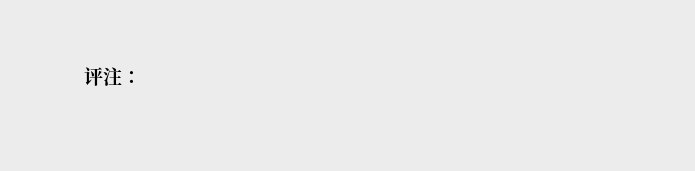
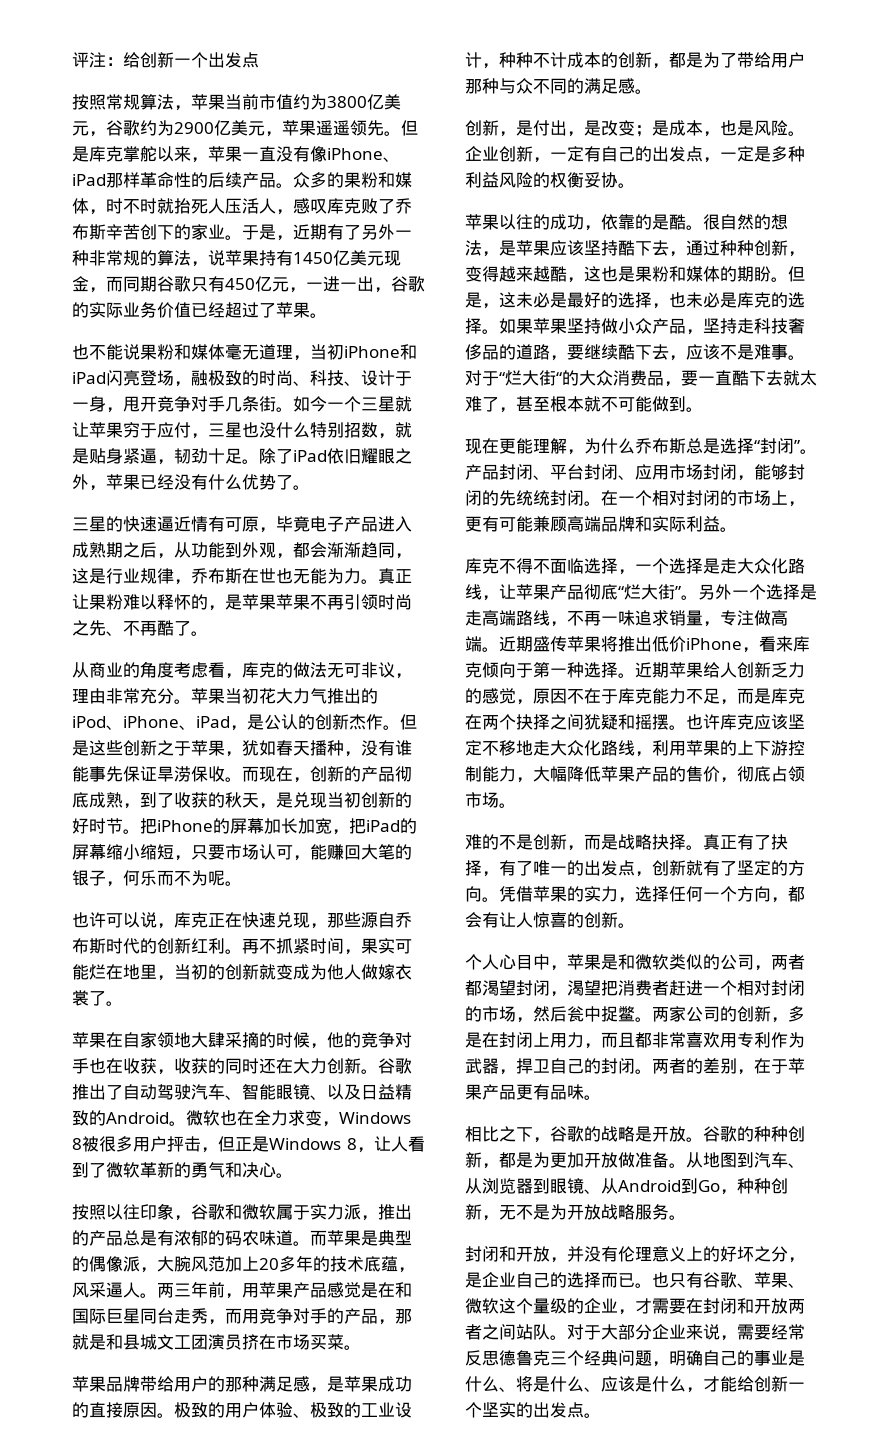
(141, 77) none -> [123,52,259,68] [72,94,401,111] [72,120,418,137] [72,146,400,163] [72,172,412,188] [72,198,412,215] [72,224,412,241] [72,250,401,267] [72,276,425,293] [72,302,327,318] [72,343,417,361] [72,370,412,387] [72,396,412,413] [72,422,412,439] [72,448,412,465] [72,474,310,491] [72,516,412,533] [72,542,412,559] [72,568,412,585] [72,594,412,611] [72,620,208,636] [72,661,412,679] [72,688,378,704] [72,714,417,731] [72,740,412,757] [72,766,412,783] [72,792,412,809] [72,818,417,835] [72,844,412,861] [72,870,242,887] [72,912,412,929] [72,938,412,955] [72,964,412,981] [72,990,123,1006] [72,1032,412,1049] [72,1058,412,1075] [72,1083,412,1100] [72,1110,411,1127] [72,1136,425,1153] [72,1162,293,1178] [72,1203,412,1221] [72,1230,412,1246] [72,1255,415,1273] [72,1281,412,1299] [72,1308,412,1325] [72,1334,361,1350] [72,1376,412,1393] [72,1402,412,1418] [465,52,805,69] [465,78,652,94] [465,120,805,137] [465,146,805,163] [465,172,635,188] [465,214,788,231] [465,240,805,257] [465,266,805,283] [465,292,805,309] [465,318,805,335] [465,344,805,361] [465,370,817,387] [465,396,703,413] [465,438,817,455] [465,464,805,481] [465,490,805,507] [465,516,737,532] [465,558,805,575] [465,584,817,601] [465,610,788,627] [465,636,810,653] [465,662,805,678] [465,688,805,705] [465,714,805,730] [465,740,805,757] [465,766,805,783] [465,792,516,808] [465,834,788,851] [465,860,805,877] [465,886,805,903] [465,912,635,928] [465,954,805,971] [465,980,805,997] [465,1006,805,1023] [465,1032,805,1049] [465,1058,805,1075] [465,1084,601,1100] [465,1126,805,1143] [465,1152,805,1169] [465,1178,788,1195] [465,1204,686,1221] [465,1246,805,1263] [465,1272,805,1288] [465,1298,805,1315] [465,1324,805,1341] [465,1350,805,1367] [465,1376,805,1393] [465,1402,601,1418] 给创新一个出发点 // 按照常规算法，苹果当前市值约为3800亿美元，谷歌约为2900亿美元，苹果遥遥领先。但是库克掌舵以来，苹果一直没有像iPhone、iPad那样革命性的后续产品。众多的果粉和媒体，时不时就抬死人压活人，感叹库克败了乔布斯辛苦创下的家业。于是，近期有了另外一种非常规的算法，说苹果持有1450亿美元现金，而同期谷歌只有450亿元，一进一出，谷歌的实际业务价值已经超过了苹果。 // 也不能说果粉和媒体毫无道理，当初iPhone和iPad闪亮登场，融极致的时尚、科技、设计于一身，甩开竞争对手几条街。如今一个三星就让苹果穷于应付，三星也没什么特别招数，就是贴身紧逼，韧劲十足。除了iPad依旧耀眼之外，苹果已经没有什么优势了。 // 三星的快速逼近情有可原，毕竟电子产品进入成熟期之后，从功能到外观，都会渐渐趋同，这是行业规律，乔布斯在世也无能为力。真正让果粉难以释怀的，是苹果苹果不再引领时尚之先、不再酷了。 // 从商业的角度考虑看，库克的做法无可非议，理由非常充分。苹果当初花大力气推出的iPod、iPhone、iPad，是公认的创新杰作。但是这些创新之于苹果，犹如春天播种，没有谁能事先保证旱涝保收。而现在，创新的产品彻底成熟，到了收获的秋天，是兑现当初创新的好时节。把iPhone的屏幕加长加宽，把iPad的屏幕缩小缩短，只要市场认可，能赚回大笔的银子，何乐而不为呢。 // 也许可以说，库克正在快速兑现，那些源自乔布斯时代的创新红利。再不抓紧时间，果实可能烂在地里，当初的创新就变成为他人做嫁衣裳了。 // 苹果在自家领地大肆采摘的时候，他的竞争对手也在收获，收获的同时还在大力创新。谷歌推出了自动驾驶汽车、智能眼镜、以及日益精致的Android。微软也在全力求变，Windows 8被很多用户抨击，但正是Windows 8，让人看到了微软革新的勇气和决心。 // 按照以往印象，谷歌和微软属于实力派，推出的产品总是有浓郁的码农味道。而苹果是典型的偶像派，大腕风范加上20多年的技术底蕴，风采逼人。两三年前，用苹果产品感觉是在和国际巨星同台走秀，而用竞争对手的产品，那就是和县城文工团演员挤在市场买菜。 // 苹果品牌带给用户的那种满足感，是苹果成功的直接原因。极致的用户体验、极致的工业设计，种种不计成本的创新，都是为了带给用户那种与众不同的满足感。 // 创新，是付出，是改变；是成本，也是风险。企业创新，一定有自己的出发点，一定是多种利益风险的权衡妥协。 // 苹果以往的成功，依靠的是酷。很自然的想法，是苹果应该坚持酷下去，通过种种创新，变得越来越酷，这也是果粉和媒体的期盼。但是，这未必是最好的选择，也未必是库克的选择。如果苹果坚持做小众产品，坚持走科技奢侈品的道路，要继续酷下去，应该不是难事。对于“烂大街“的大众消费品，要一直酷下去就太难了，甚至根本就不可能做到。 // 现在更能理解，为什么乔布斯总是选择“封闭”。产品封闭、平台封闭、应用市场封闭，能够封闭的先统统封闭。在一个相对封闭的市场上，更有可能兼顾高端品牌和实际利益。 // 库克不得不面临选择，一个选择是走大众化路线，让苹果产品彻底“烂大街”。另外一个选择是走高端路线，不再一味追求销量，专注做高端。近期盛传苹果将推出低价iPhone，看来库克倾向于第一种选择。近期苹果给人创新乏力的感觉，原因不在于库克能力不足，而是库克在两个抉择之间犹疑和摇摆。也许库克应该坚定不移地走大众化路线，利用苹果的上下游控制能力，大幅降低苹果产品的售价，彻底占领市场。 // 难的不是创新，而是战略抉择。真正有了抉择，有了唯一的出发点，创新就有了坚定的方向。凭借苹果的实力，选择任何一个方向，都会有让人惊喜的创新。 // 个人心目中，苹果是和微软类似的公司，两者都渴望封闭，渴望把消费者赶进一个相对封闭的市场，然后瓮中捉鳖。两家公司的创新，多是在封闭上用力，而且都非常喜欢用专利作为武器，捍卫自己的封闭。两者的差别，在于苹果产品更有品味。 // 相比之下，谷歌的战略是开放。谷歌的种种创新，都是为更加开放做准备。从地图到汽车、从浏览器到眼镜、从Android到Go，种种创新，无不是为开放战略服务。 // 封闭和开放，并没有伦理意义上的好坏之分，是企业自己的选择而已。也只有谷歌、苹果、微软这个量级的企业，才需要在封闭和开放两者之间站队。对于大部分企业来说，需要经常反思德鲁克三个经典问题，明确自己的事业是什么、将是什么、应该是什么，才能给创新一个坚实的出发点。

